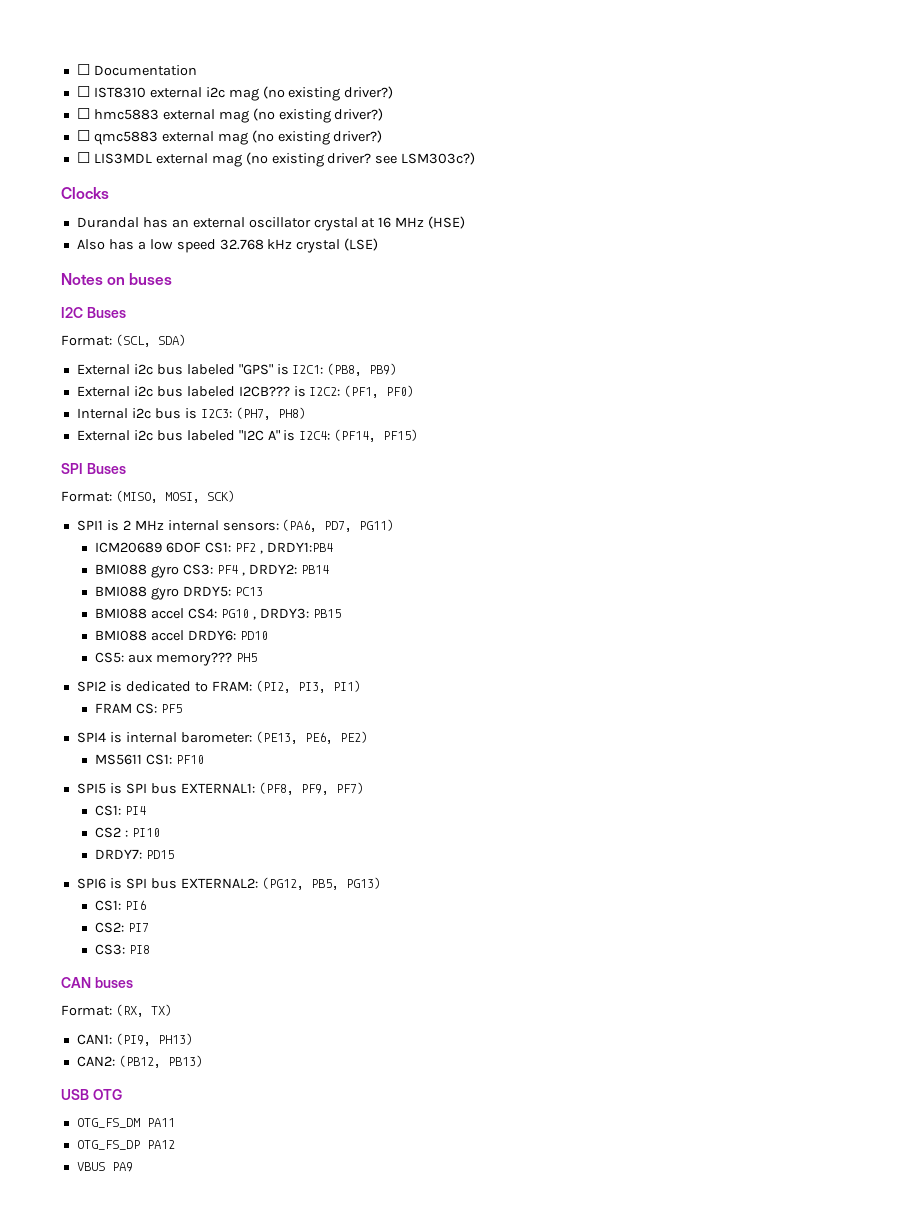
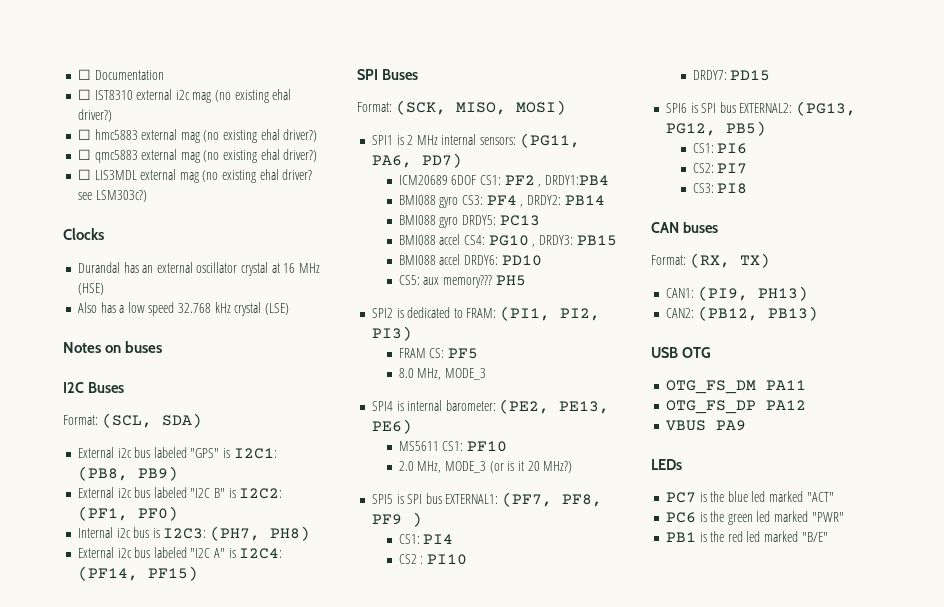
(341, 94) none -> [272,89,292,100] ehal
(331, 116) none -> [260,129,280,140] ehal
(330, 138) none -> [260,149,280,160] ehal
(324, 160) none -> [259,169,279,180] ehal
[238,386,290,397] I2CB??? -> [190,488,226,498] "I2C B"
[115,490,235,503] (MISO, MOSI, SCK) -> [395,100,566,115] (SCK, MISO, MOSI)
[282,519,395,532] (PA6, PD7, PG11) -> [519,133,580,148] [371,153,462,168] (PG11, PA6, PD7)
[255,680,361,693] (PI2, PI3, PI1) -> [500,306,601,321] [371,326,412,341] (PI1, PI2, PI3)
(182, 708) none -> [398,368,486,380] // 8.0 MHz, MODE_3
[255,731,368,744] (PE13, PE6, PE2) -> [499,399,610,414] [371,419,412,434] (PE2, PE13, PE6)
(204, 759) none -> [398,461,573,473] // 2.0 MHz, MODE_3 (or is it 20 MHz?)
[258,782,364,795] (PF8, PF9, PF7) -> [502,492,603,507] [371,512,422,527] (PF7, PF8, PF9 )
[261,877,381,890] (PG12, PB5, PG13) -> [796,101,857,116] [665,121,766,136] (PG13, PG12, PB5)
(133, 1167) none -> [651,459,682,470] [665,491,834,503] [665,511,844,525] [665,531,828,542] // LEDs // PC7 is the blue led marked "ACT" // PC6 is the green led marked "PWR" // PB1 is the red led marked "B/E"

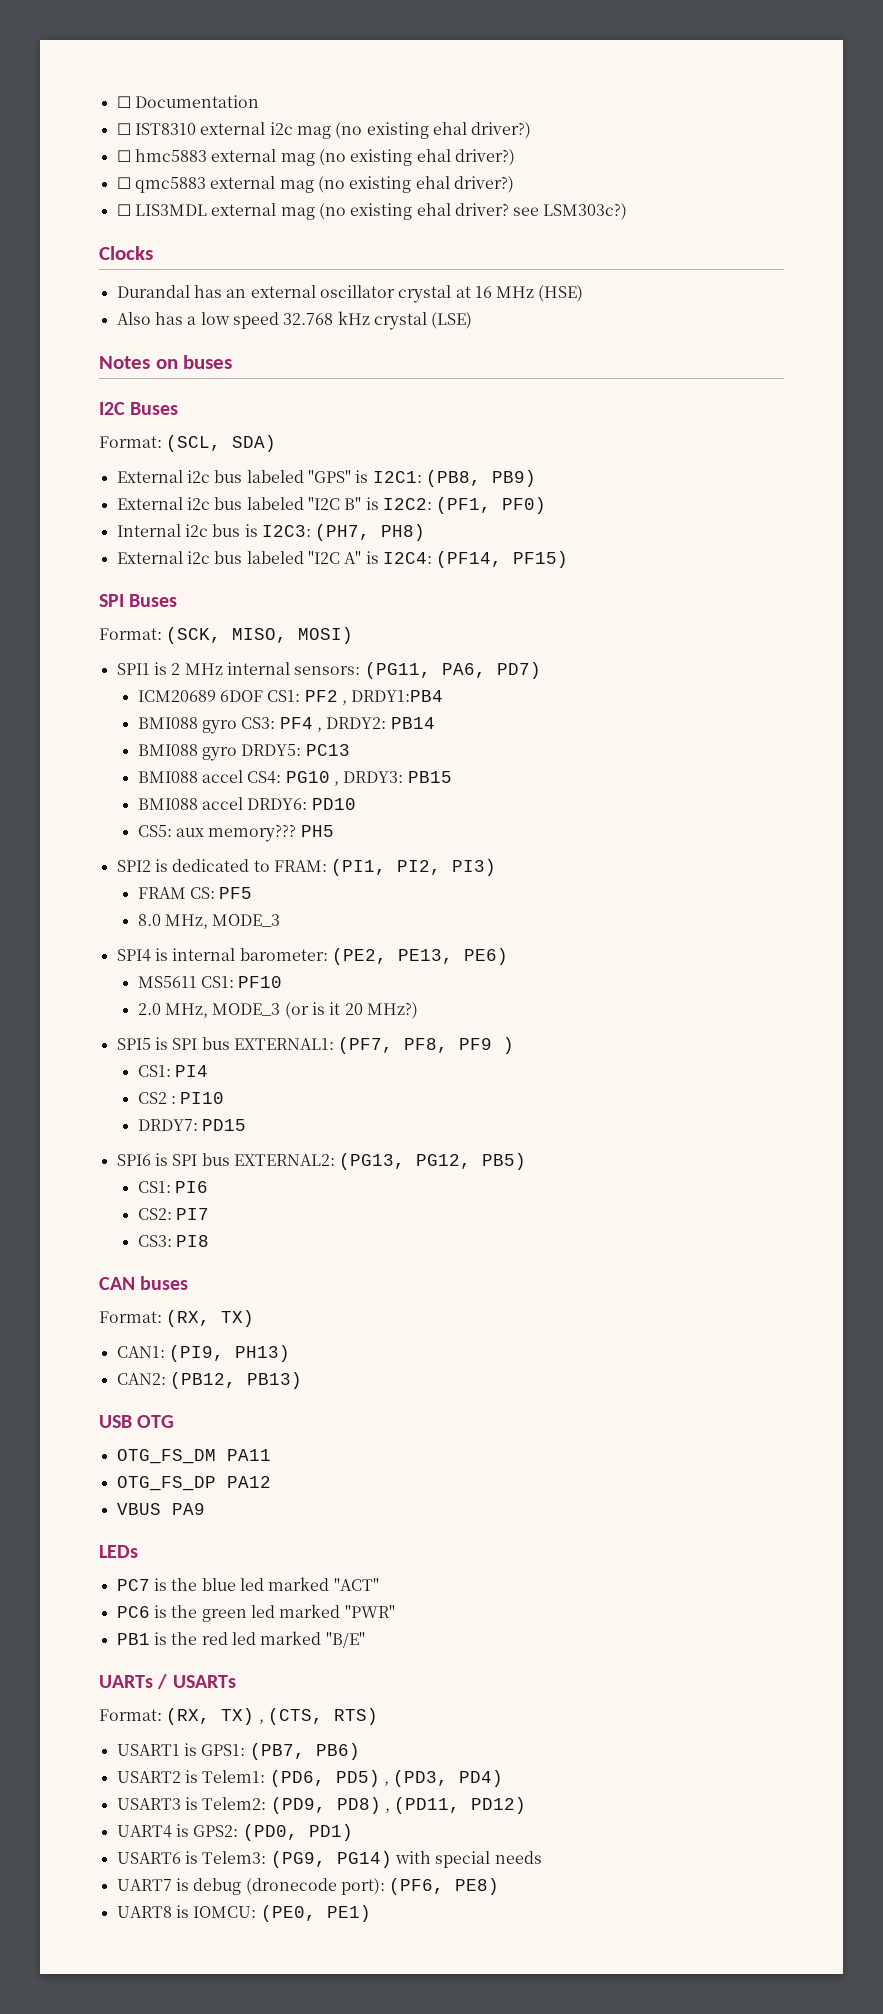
(828, 537) none -> [99,1674,236,1689] [99,1708,378,1725] [116,1743,360,1760] [116,1770,504,1787] [116,1797,527,1814] [116,1824,353,1841] [116,1851,542,1868] [116,1878,500,1895] [116,1905,371,1922] // UARTs / USARTs // Format: (RX, TX) , (CTS, RTS) // USART1 is GPS1: (PB7, PB6) // USART2 is Telem1: (PD6, PD5) , (PD3, PD4) // USART3 is Telem2: (PD9, PD8) , (PD11, PD12) // UART4 is GPS2: (PD0, PD1) // USART6 is Telem3: (PG9, PG14) with special needs // UART7 is debug (dronecode port): (PF6, PE8) // UART8 is IOMCU: (PE0, PE1)

